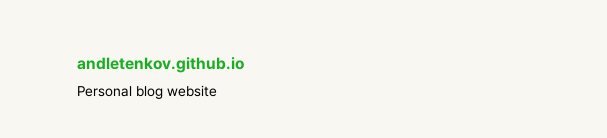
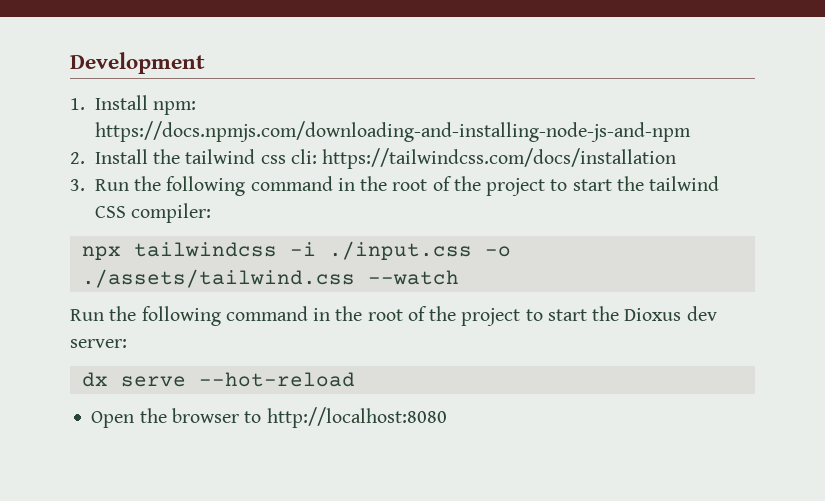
[77,57,244,73] [77,85,217,99] andletenkov.github.io // Personal blog website -> [70,52,205,74] [70,95,197,115] [94,121,691,142] [70,148,677,169] [70,176,720,196] [94,203,212,223] [81,241,511,260] [81,269,459,288] [70,306,717,326] [70,339,127,348] [81,372,355,387] [91,407,447,428] Development // 1. Install npm: https://docs.npmjs.com/downloading-and-installing-node-js-and-npm // 2. Install the tailwind css cli: https://tailwindcss.com/docs/installation // 3. Run the following command in the root of the project to start the tailwind CSS compiler: // npx tailwindcss -i ./input.css -o ./assets/tailwind.css --watch // Run the following command in the root of the project to start the Dioxus dev server: // dx serve --hot-reload // Open the browser to http://localhost:8080

